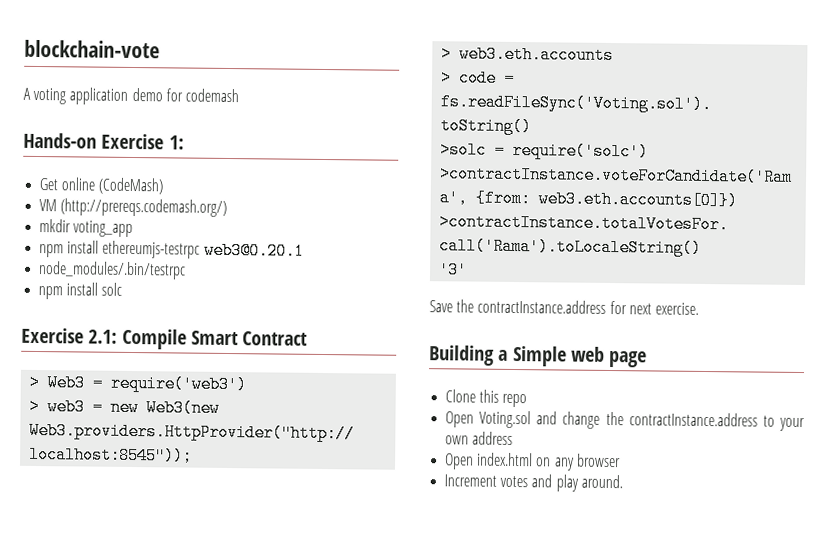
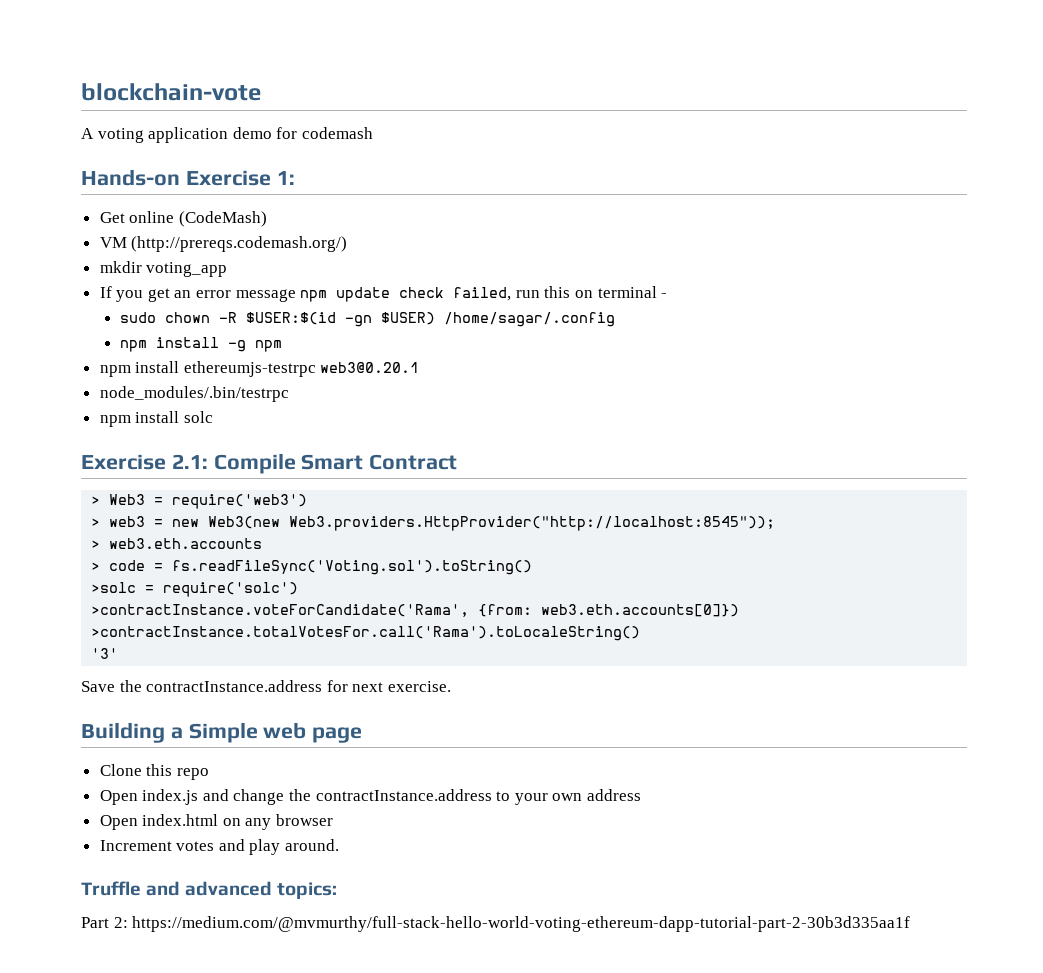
(134, 229) none -> [99,286,668,302] [120,312,616,327] [120,337,283,352] // If you get an error message npm update check failed, run this on terminal - // sudo chown -R $USER:$(id -gn $USER) /home/sagar/.config // npm install -g npm
[479,410,532,429] Voting.sol -> [142,789,199,805] index.js
(623, 481) none -> [81,881,338,899] [81,916,911,932] // Truffle and advanced topics: // Part 2: https://medium.com/@mvmurthy/full-stack-hello-world-voting-ethereum-dapp-tutorial-part-2-30b3d335aa1f

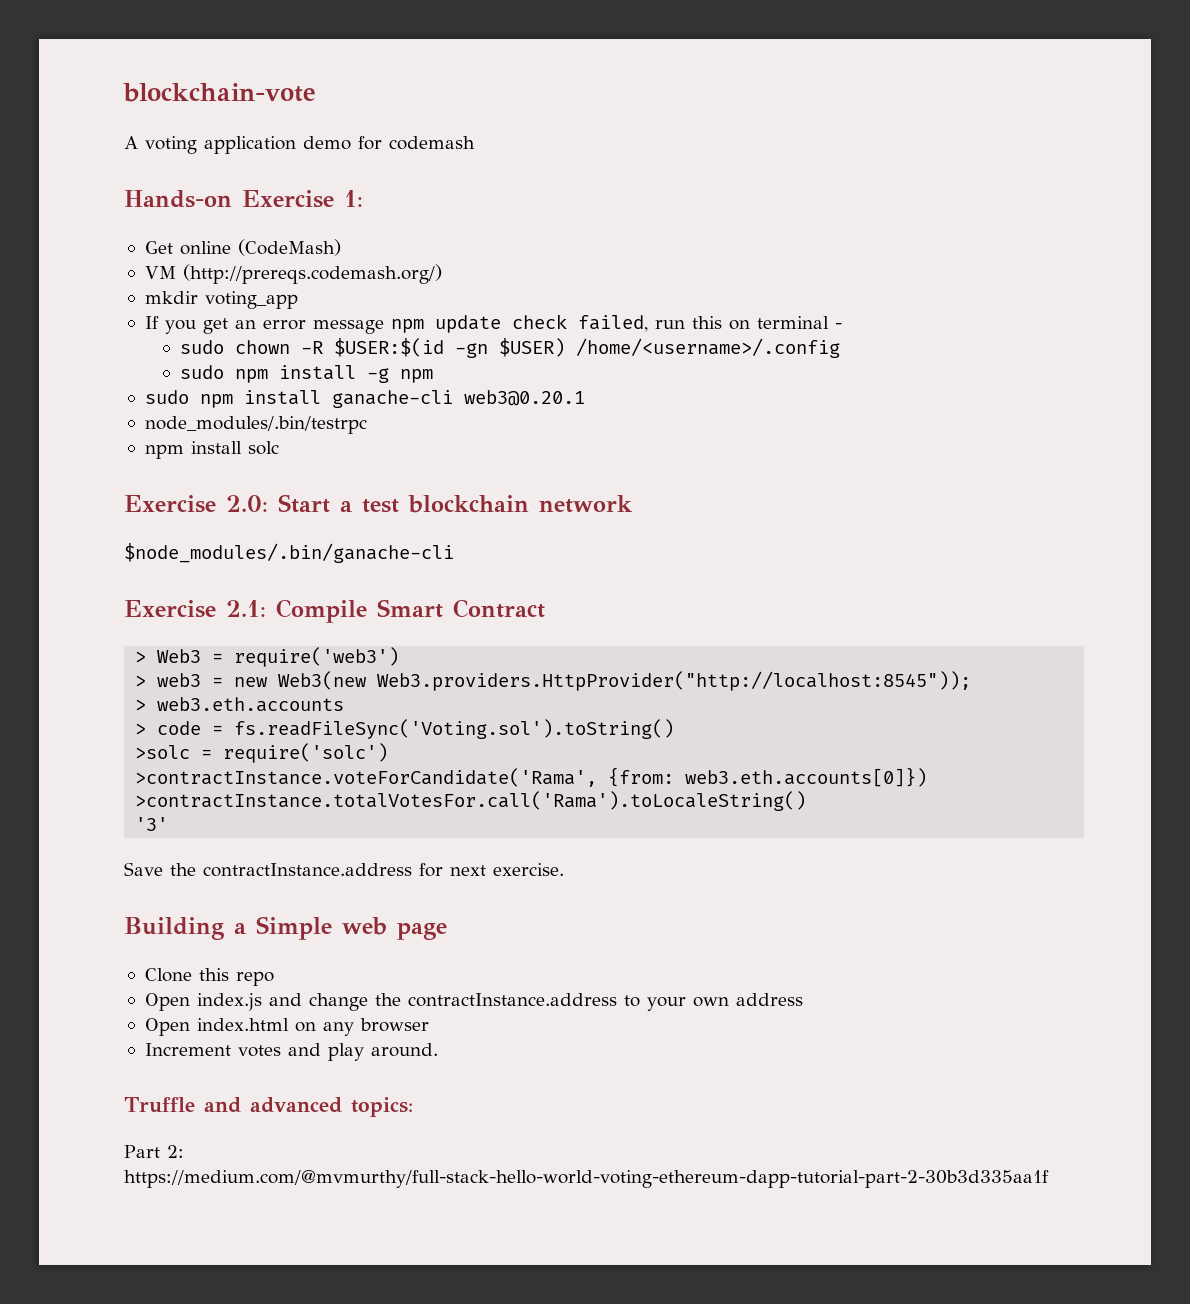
[444,312,616,327] /home/sagar/.config // -> [576,338,841,358] [180,365,225,379] /home/<username>/.config // sudo
[99,361,316,377] npm install ethereumjs-testrpc -> [144,390,453,408] sudo npm install ganache-cli
(213, 417) none -> [124,494,632,513] [124,543,454,563] // Exercise 2.0: Start a test blockchain network // $node_modules/.bin/ganache-cli

